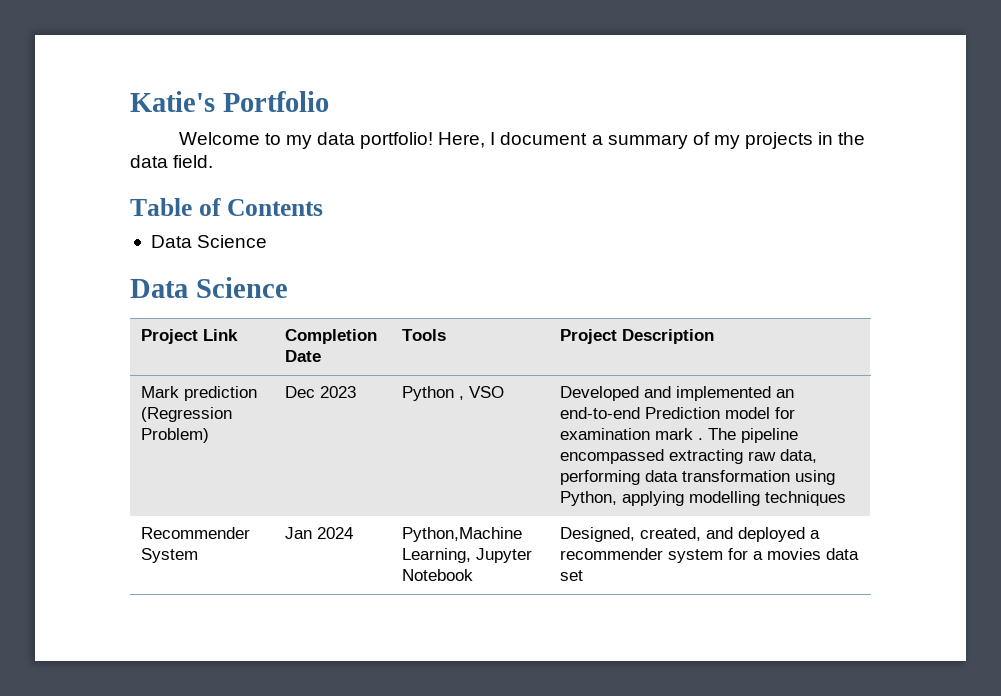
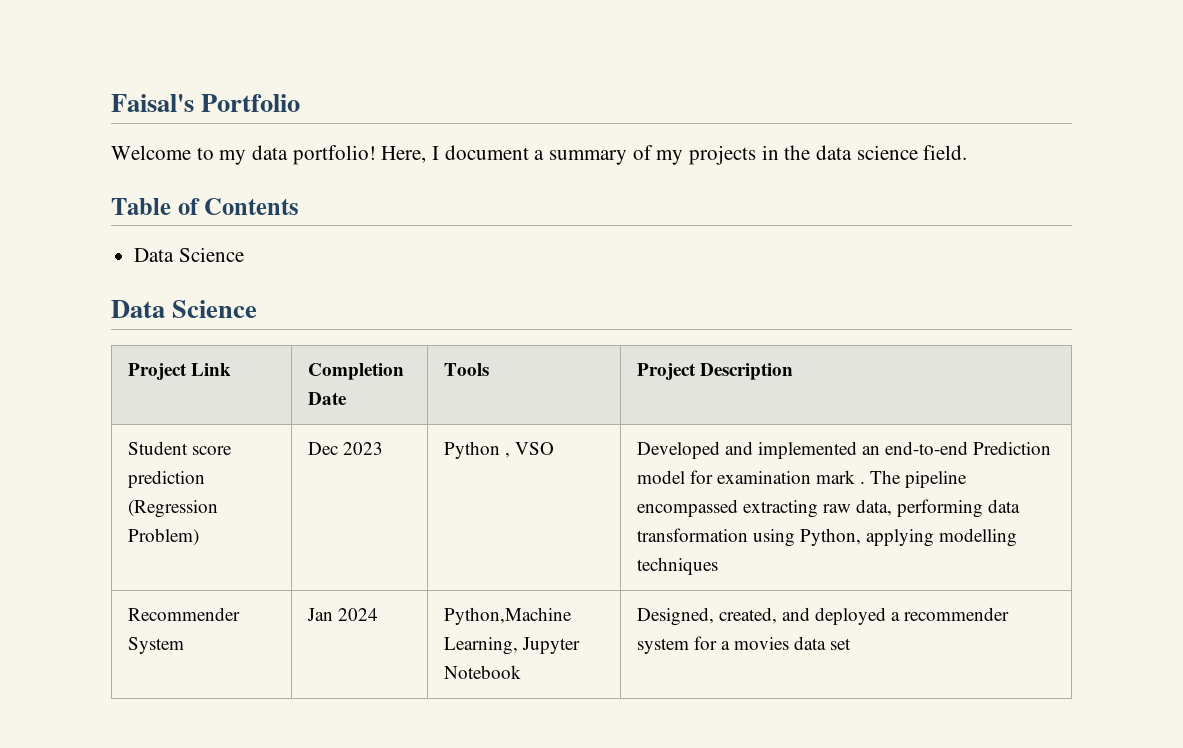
[130,91,215,112] Katie's -> [111,94,194,112] Faisal's
(168, 161) none -> [856,145,918,160] science
[140,386,179,398] Mark -> [127,441,232,455] Student score

